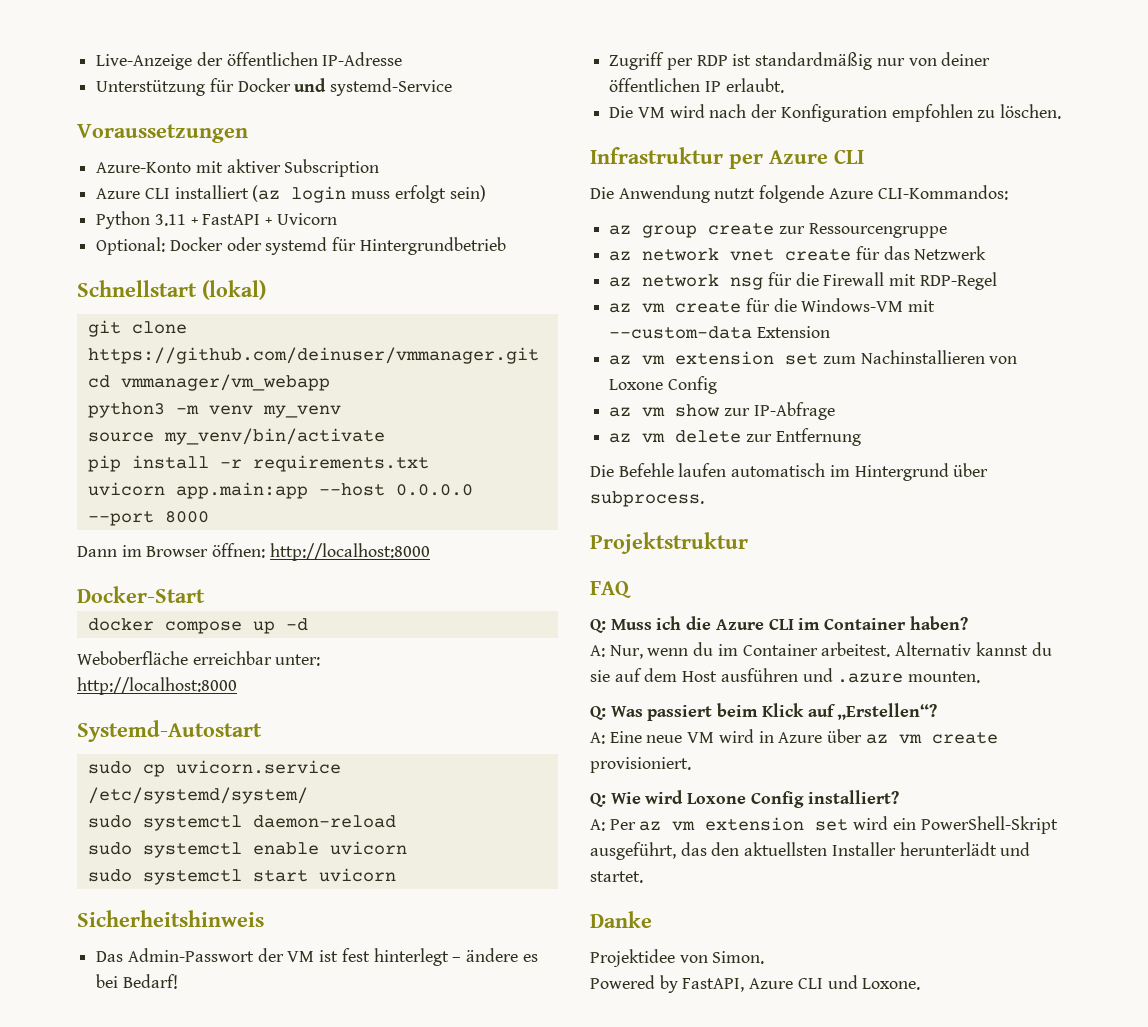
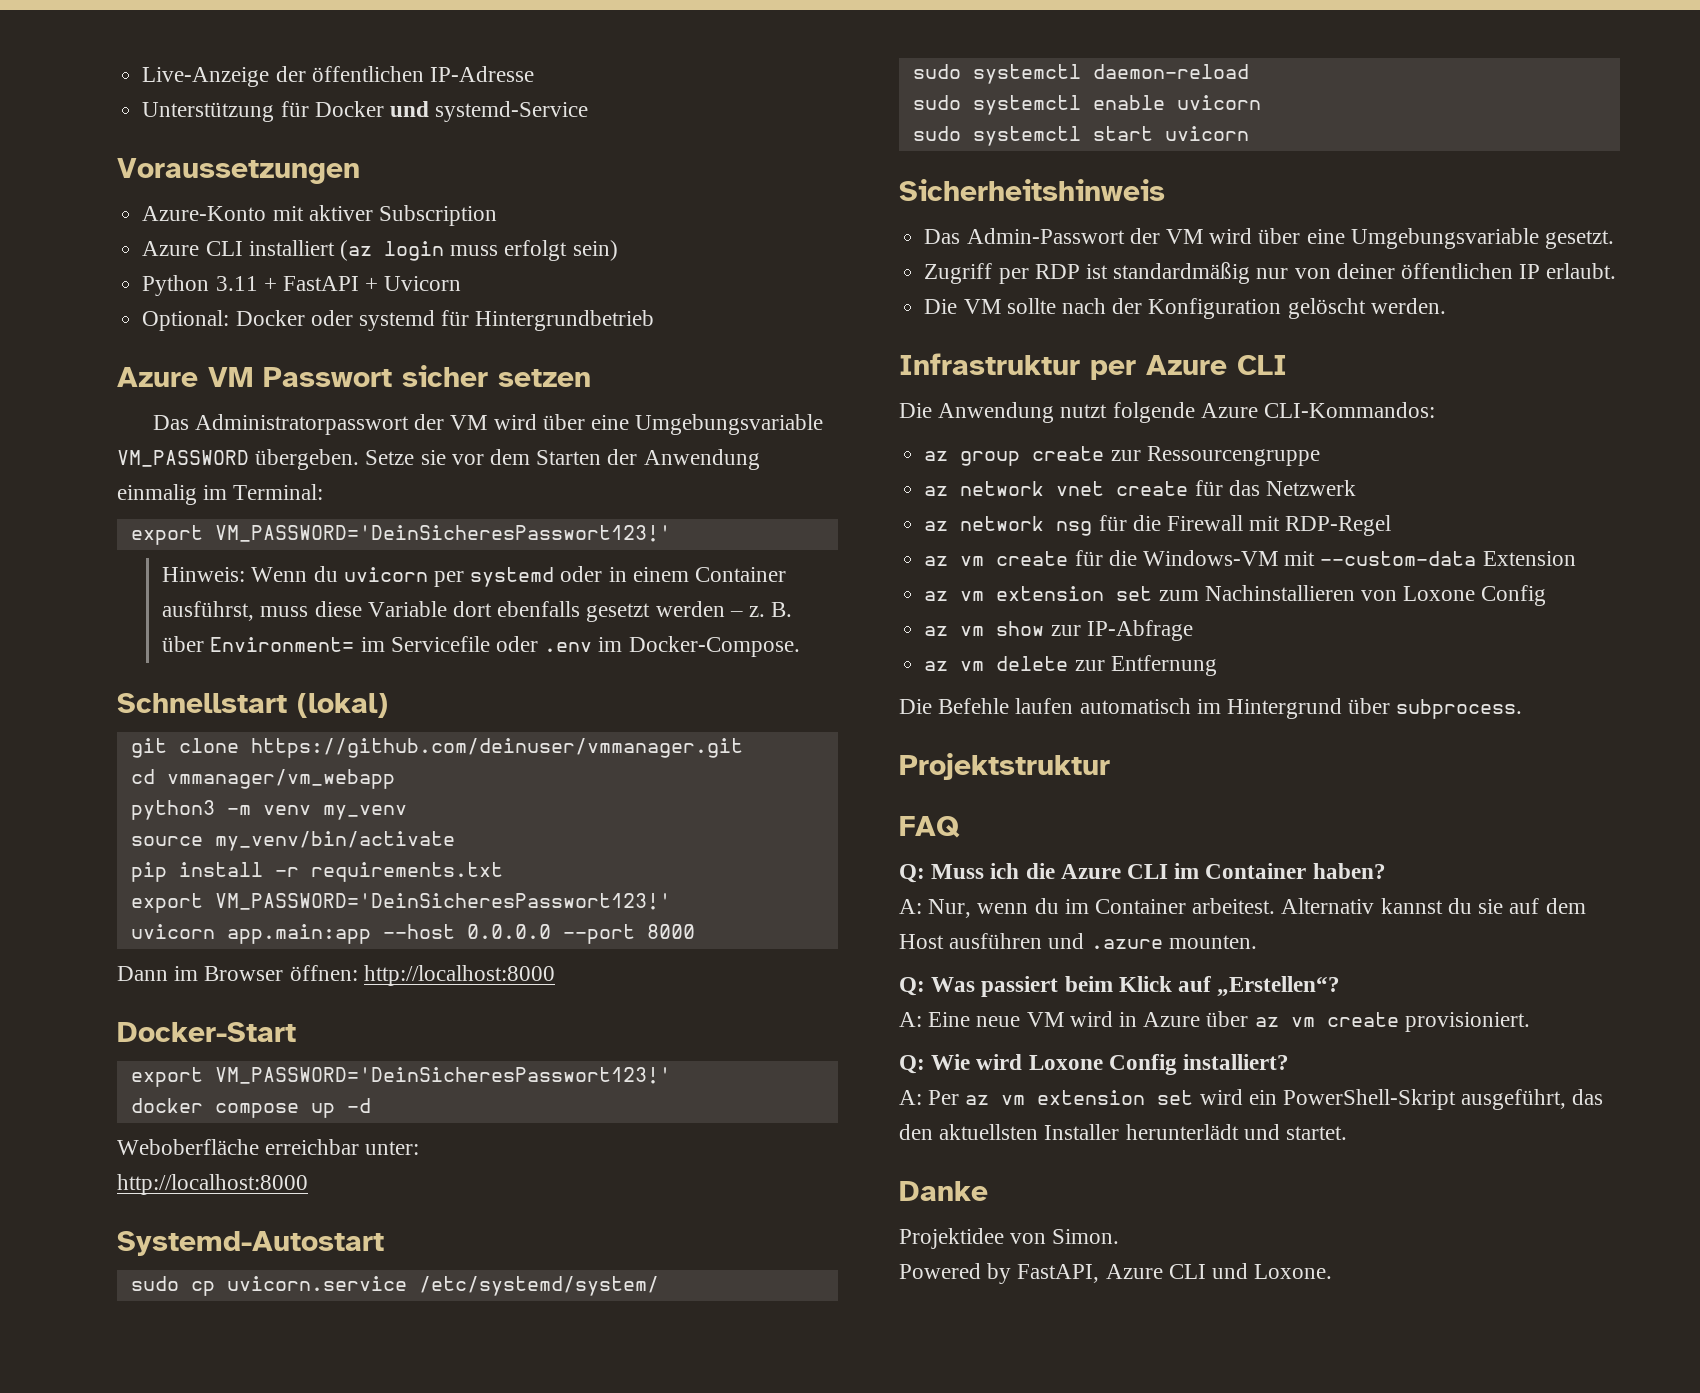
(506, 246) none -> [117,365,591,387] [152,414,824,435] [117,449,760,470] [117,484,324,505] [130,525,671,545] [162,566,787,587] [162,601,793,622] [162,636,800,657] // Azure VM Passwort sicher setzen // Das Administratorpasswort der VM wird über eine Umgebungsvariable VM_PASSWORD übergeben. Setze sie vor dem Starten der Anwendung einmalig im Terminal: // export VM_PASSWORD='DeinSicheresPasswort123!' // Hinweis: Wenn du uvicorn per systemd oder in einem Container ausführst, muss diese Variable dort ebenfalls gesetzt werden – z. B. über Environment= im Servicefile oder .env im Docker-Compose.
(429, 463) none -> [130,893,671,913] // export VM_PASSWORD='DeinSicheresPasswort123!'
(205, 594) none -> [130,1067,671,1087] // export VM_PASSWORD='DeinSicheresPasswort123!'
[319,948,538,966] [96,974,178,989] ist fest hinterlegt – ändere es bei Bedarf! -> [1209,228,1614,249] wird über eine Umgebungsvariable gesetzt.
[669,104,705,118] wird -> [1006,298,1056,314] sollte
[891,104,1062,122] empfohlen zu löschen. -> [1287,298,1446,319] gelöscht werden.

